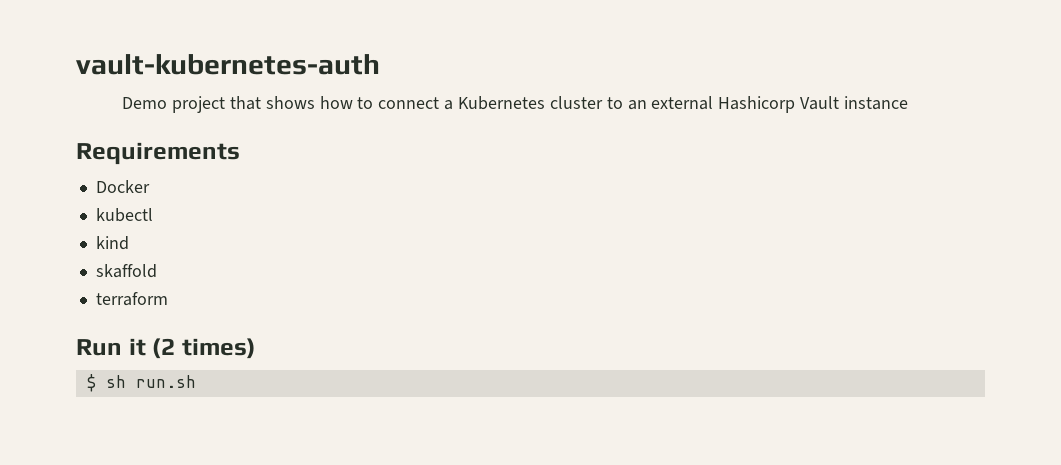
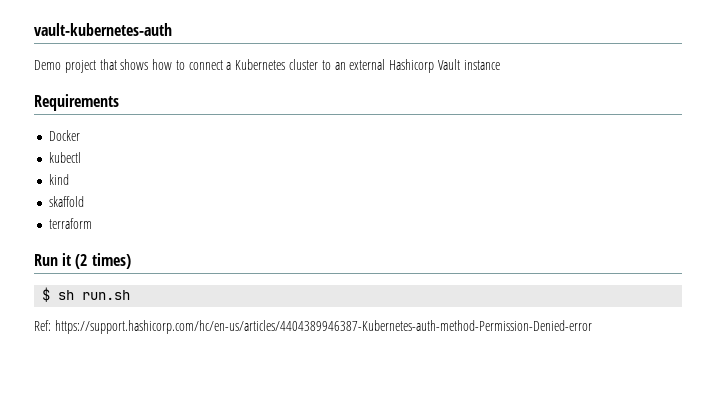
(196, 381) none -> [34,320,592,334] // Ref: https://support.hashicorp.com/hc/en-us/articles/4404389946387-Kubernetes-auth-method-Permission-Denied-error

